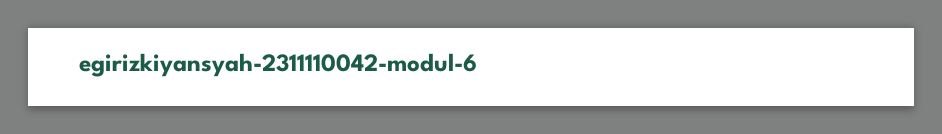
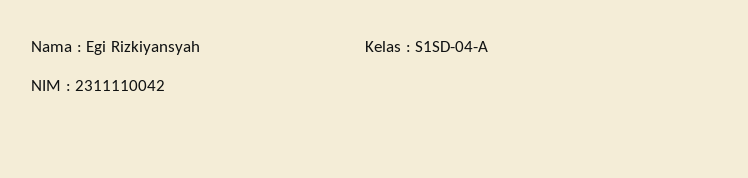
[79,53,477,77] egirizkiyansyah-2311110042-modul-6 -> [31,41,200,55] [31,80,166,91] [365,41,489,52] Nama : Egi Rizkiyansyah // NIM : 2311110042 // Kelas : S1SD-04-A

